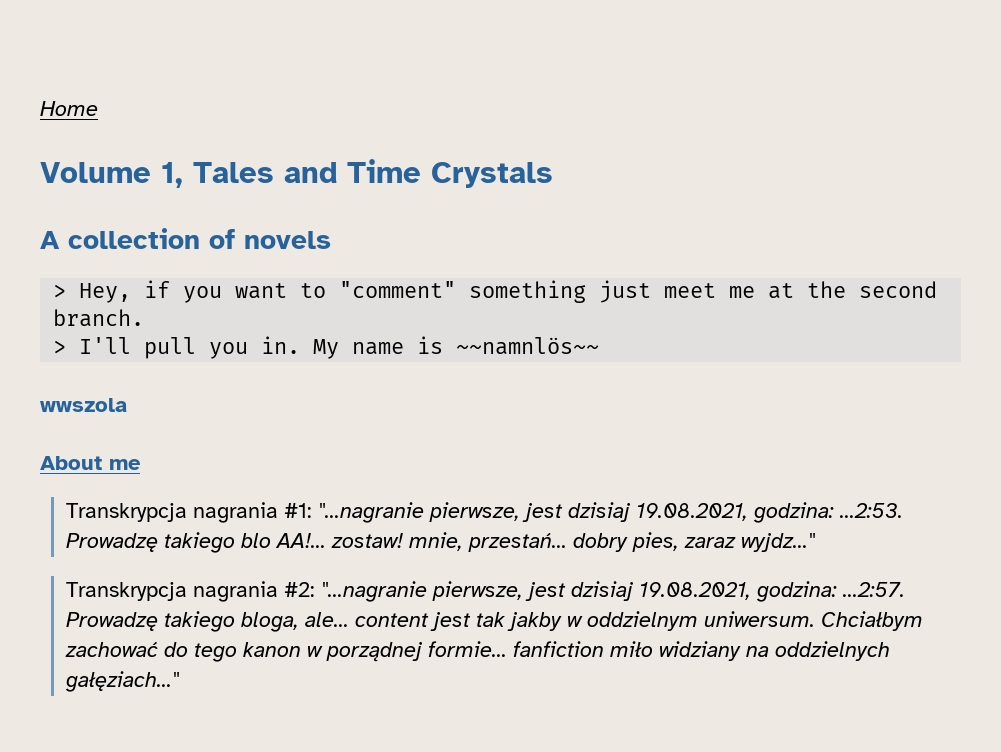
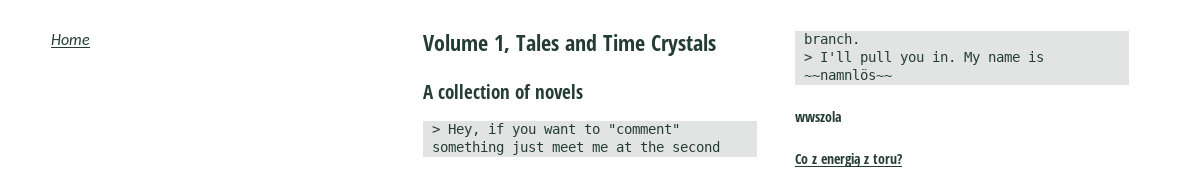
[40,456,141,470] [66,502,904,523] [66,532,816,553] [66,581,906,602] [66,611,924,632] [65,641,891,662] [65,671,180,692] About me // Transkrypcja nagrania #1: "...nagranie pierwsze, jest dzisiaj 19.08.2021, godzina: ...2:53. Prowadzę takiego blo AA!... zostaw! mnie, przestań... dobry pies, zaraz wyjdz..." // Transkrypcja nagrania #2: "...nagranie pierwsze, jest dzisiaj 19.08.2021, godzina: ...2:57. Prowadzę takiego bloga, ale... content jest tak jakby w oddzielnym uniwersum. Chciałbym zachować do tego kanon w porządnej formie... fanfiction miło widziany na oddzielnych gałęziach..." -> [795,153,903,167] Co z energią z toru?

